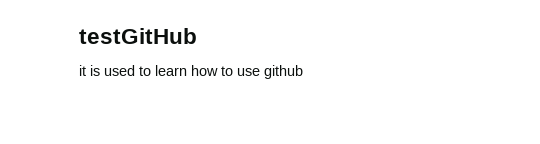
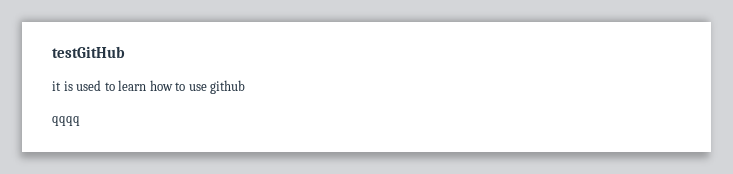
(303, 72) none -> [52,116,80,126] // qqqq

